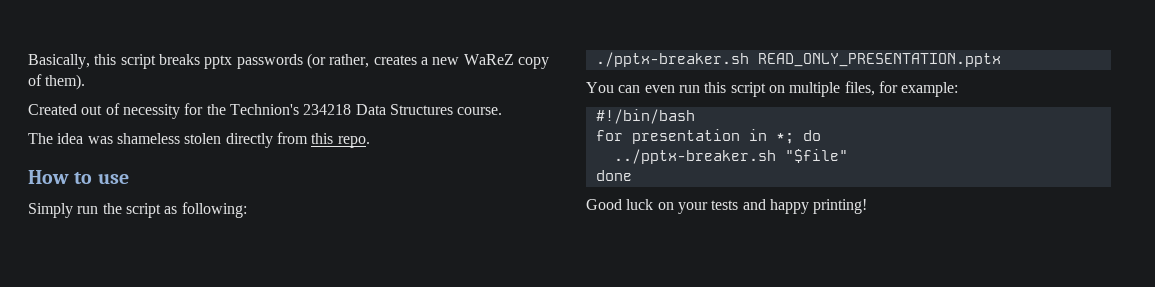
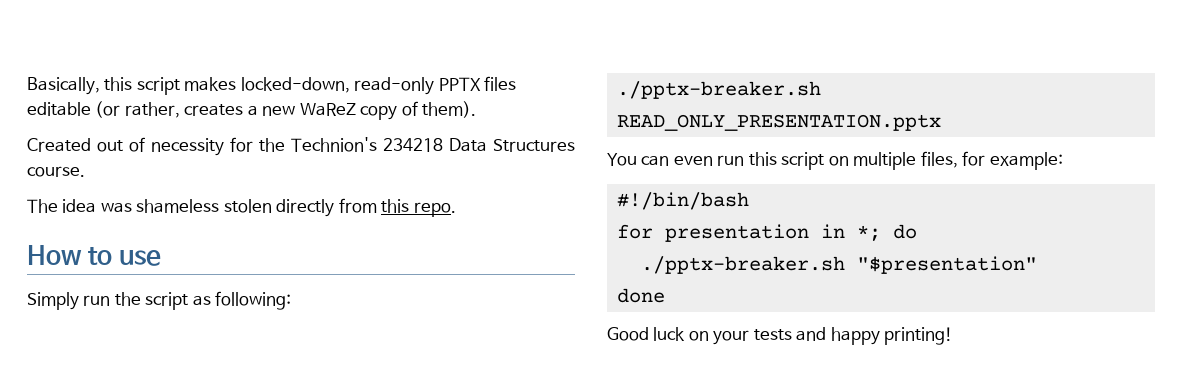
[158,54,303,69] breaks pptx passwords -> [184,76,517,95] [27,102,91,116] makes locked-down, read-only PPTX files editable
[613,149,848,164] ../pptx-breaker.sh "$file" -> [640,256,1037,274] ./pptx-breaker.sh "$presentation"

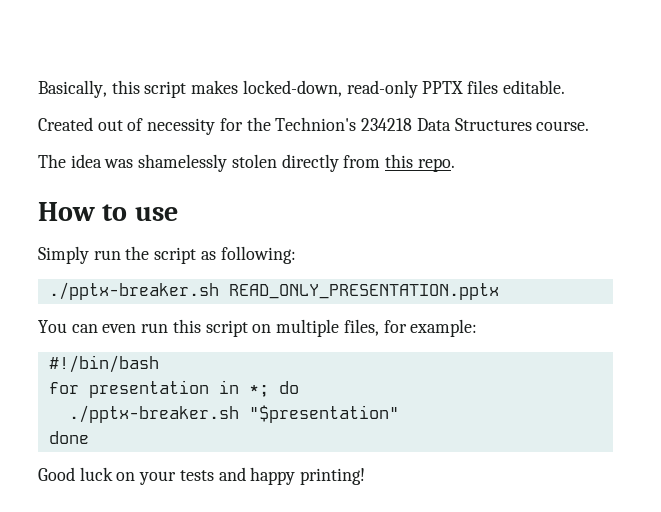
[27,101,477,120] editable (or rather, creates a new WaReZ copy of them). -> [502,80,565,94] editable.
[136,199,220,213] shameless -> [138,154,228,172] shamelessly

